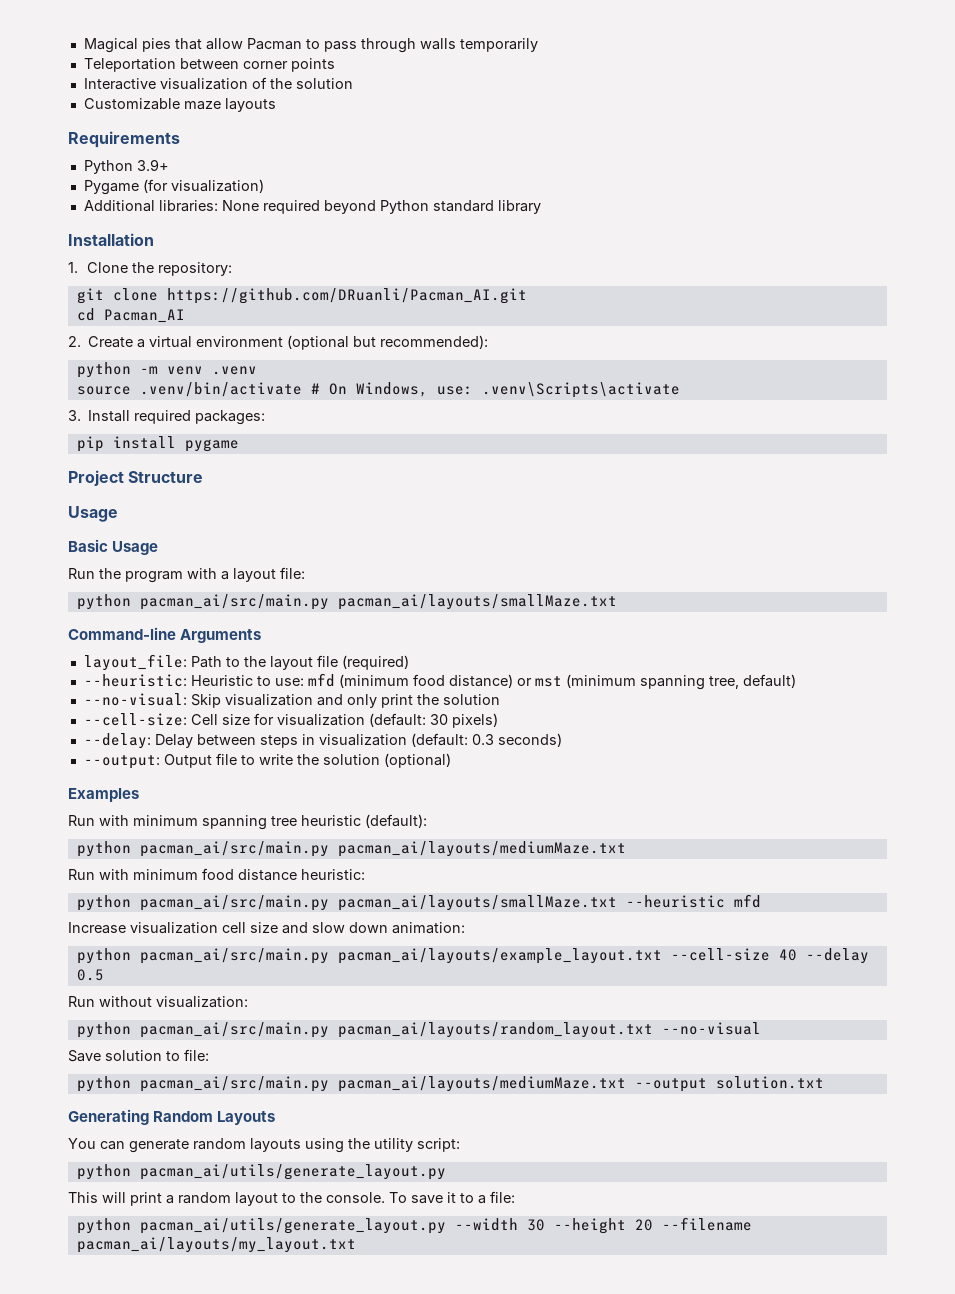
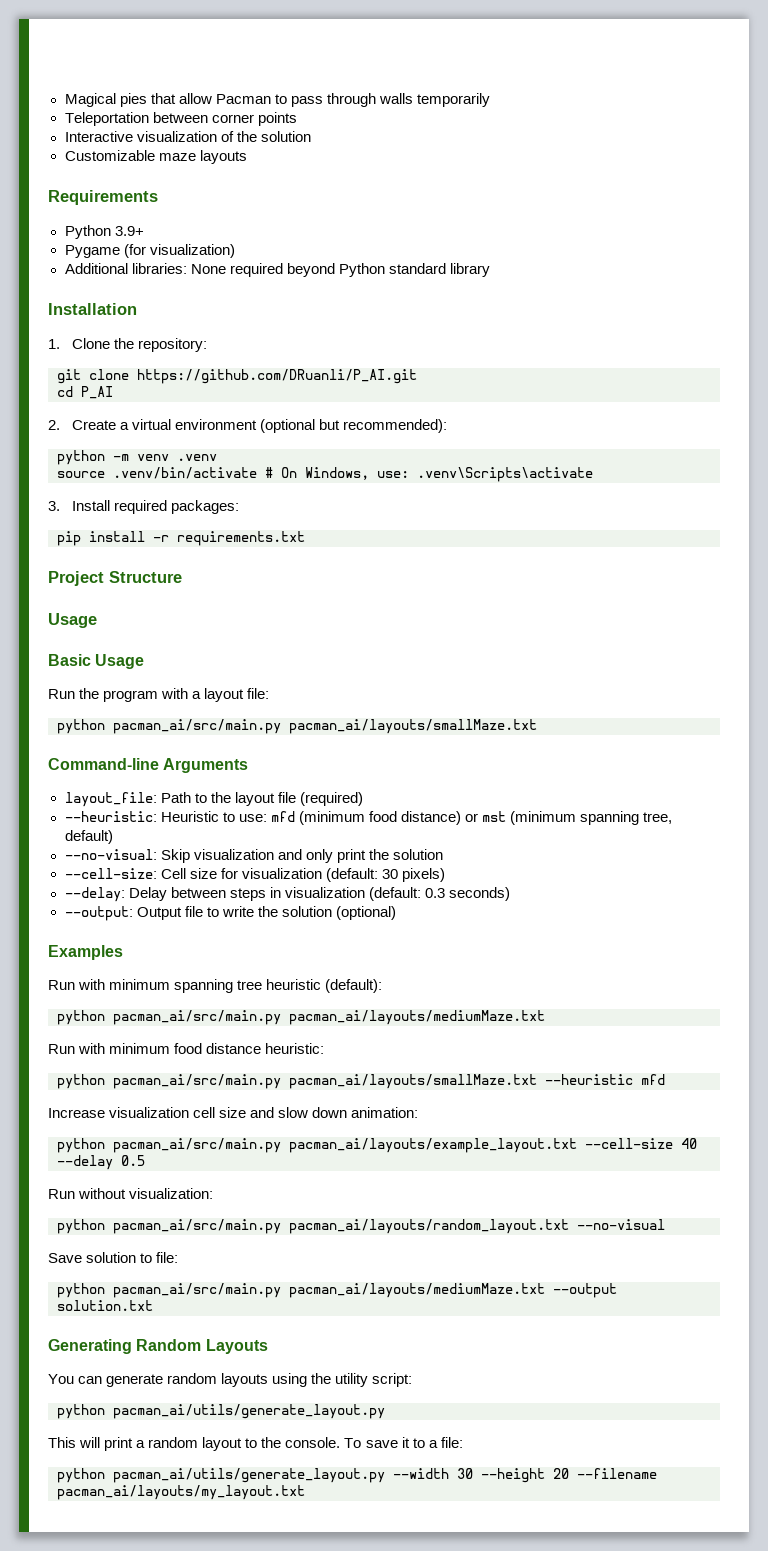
[166,288,527,304] https://github.com/DRuanli/Pacman_AI.git -> [137,369,417,384] https://github.com/DRuanli/P_AI.git
[103,309,185,323] Pacman_AI -> [81,386,113,399] P_AI
[184,439,239,452] pygame -> [153,531,305,546] -r requirements.txt

